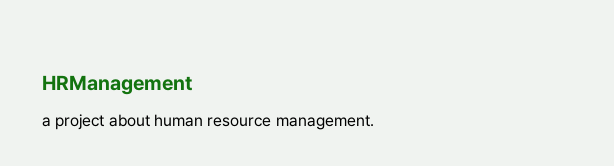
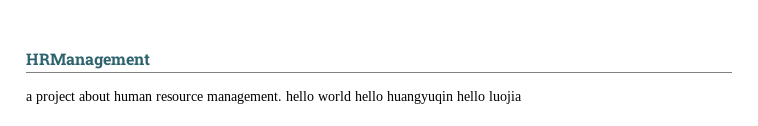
(374, 122) none -> [286,91,522,104] hello world hello huangyuqin hello luojia

